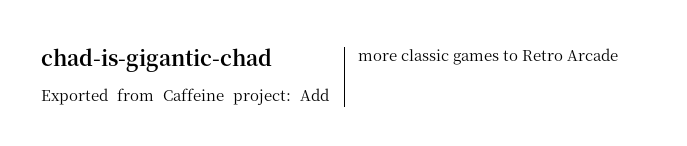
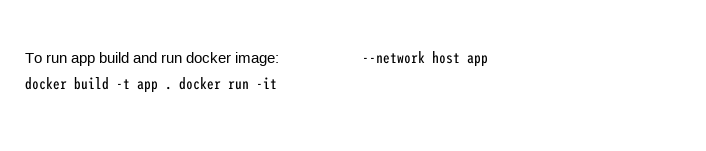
[41,48,272,72] [41,88,330,105] [358,48,619,65] chad-is-gigantic-chad // Exported from Caffeine project: Add more classic games to Retro Arcade -> [25,52,280,66] [25,77,277,93] [362,51,488,67] To run app build and run docker image: docker build -t app . docker run -it --network host app

